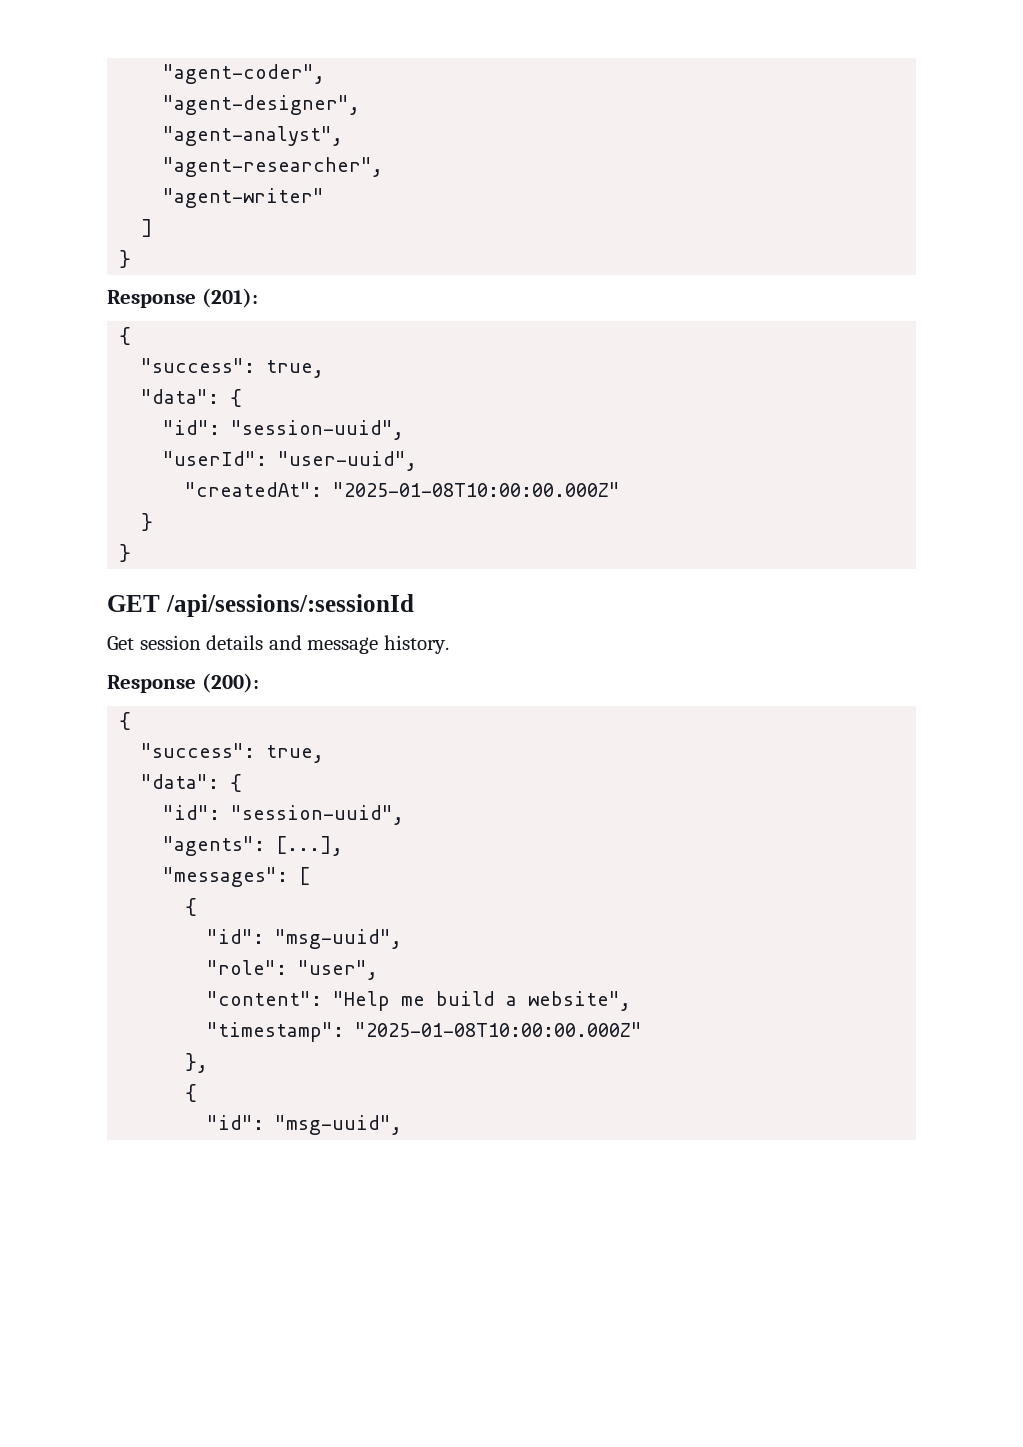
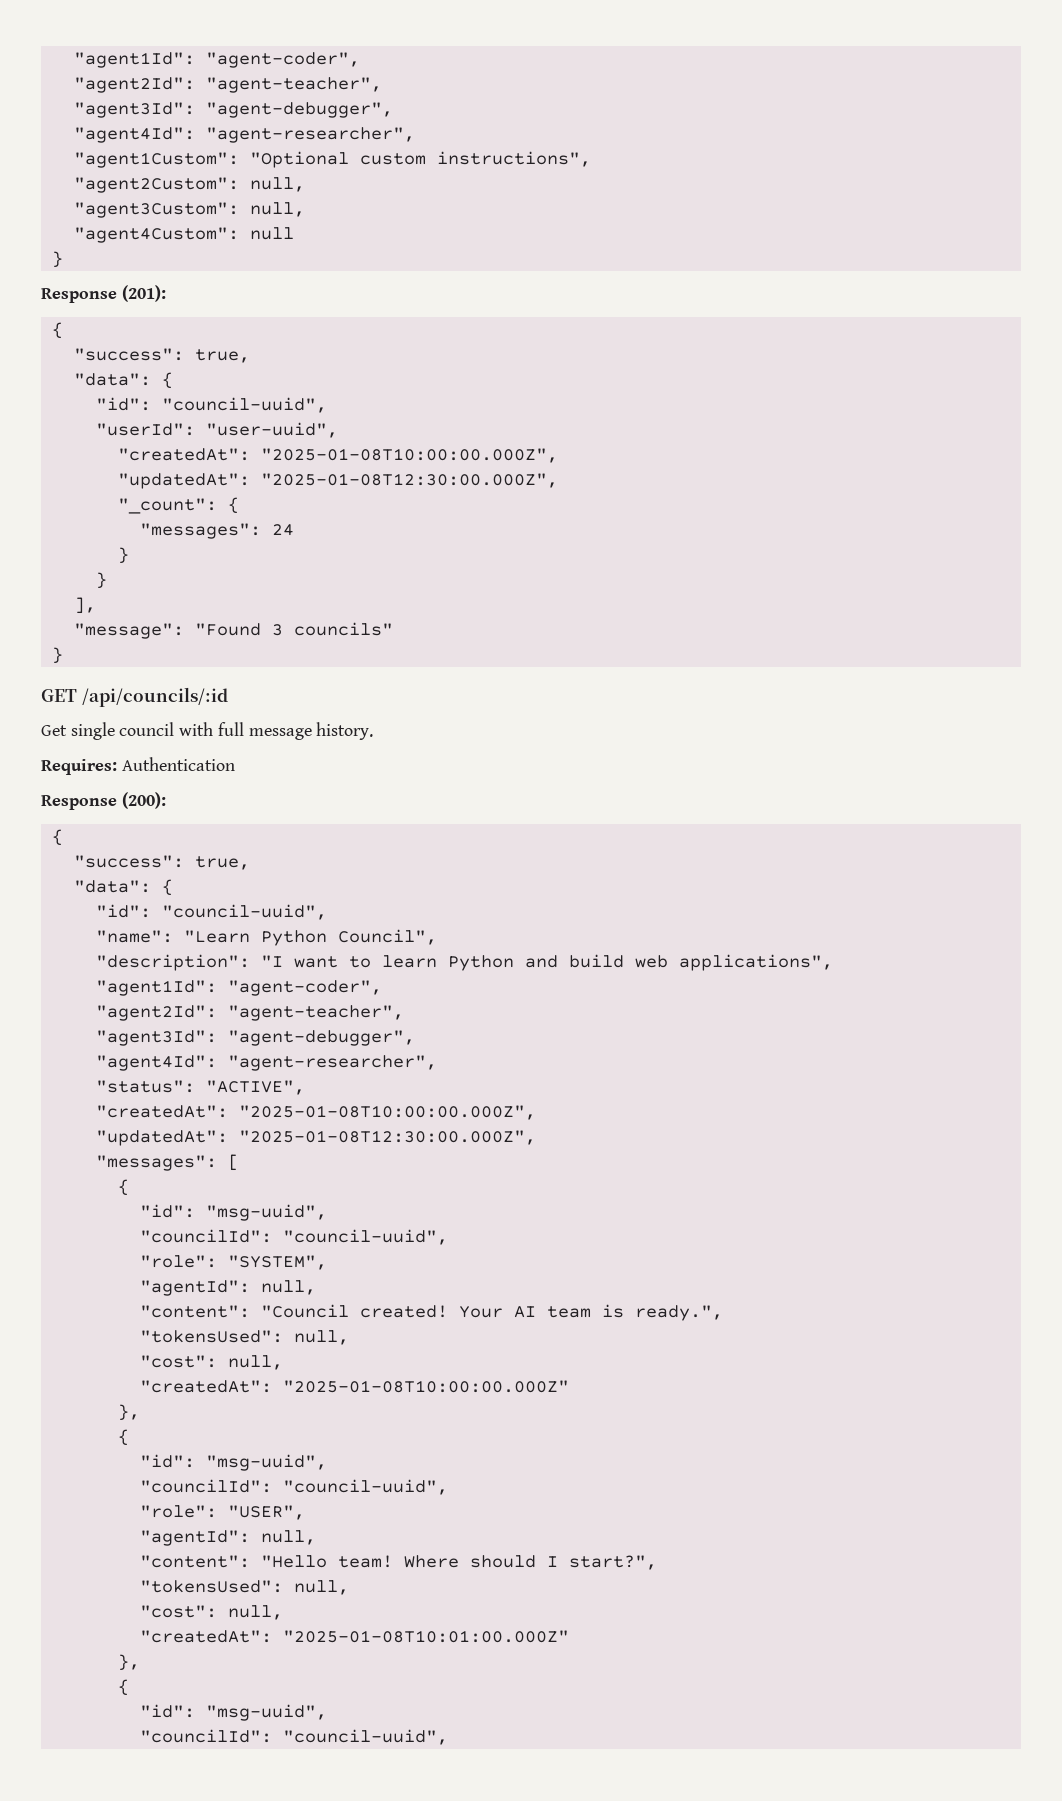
[163,64,326,84] [163,95,361,115] [163,126,344,146] [163,157,384,177] [163,188,325,208] [141,219,154,237] "agent-coder", // "agent-designer", // "agent-analyst", // "agent-researcher", // "agent-writer" // ] -> [73,52,360,68] [73,77,382,93] [73,102,393,118] [73,127,415,143] [73,151,591,168] [73,177,305,193] [73,202,305,218] [73,227,294,243] "agent1Id": "agent-coder", // "agent2Id": "agent-teacher", // "agent3Id": "agent-debugger", // "agent4Id": "agent-researcher", // "agent1Custom": "Optional custom instructions", // "agent2Custom": null, // "agent3Custom": null, // "agent4Custom": null
[231,420,405,440] "session-uuid", -> [161,397,327,413] "council-uuid",
[333,482,621,497] [141,513,154,531] "2025-01-08T10:00:00.000Z" // } -> [260,448,558,463] [117,473,558,489] [117,497,239,514] [139,523,294,539] [117,547,129,564] [95,572,107,589] [73,597,96,614] [73,622,393,639] "2025-01-08T10:00:00.000Z", // "updatedAt": "2025-01-08T12:30:00.000Z", // "_count": { // "messages": 24 // } // } // ], // "message": "Found 3 councils"
[165,594,414,617] /api/sessions/:sessionId -> [81,687,228,707] /api/councils/:id
[139,635,302,650] session details and -> [70,722,244,740] single council with full
(449, 644) none -> [41,757,235,775] // Requires: Authentication
[231,805,405,825] [163,836,344,856] "session-uuid", // "agents": [...], -> [161,904,327,920] [95,929,437,946] [95,954,833,971] [95,980,382,996] [95,1005,404,1021] [95,1030,415,1046] [95,1055,437,1071] [95,1080,305,1095] [95,1105,536,1120] [95,1130,536,1146] "council-uuid", // "name": "Learn Python Council", // "description": "I want to learn Python and build web applications", // "agent1Id": "agent-coder", // "agent2Id": "agent-teacher", // "agent3Id": "agent-debugger", // "agent4Id": "agent-researcher", // "status": "ACTIVE", // "createdAt": "2025-01-08T10:00:00.000Z", // "updatedAt": "2025-01-08T12:30:00.000Z",
[207,960,379,980] [207,991,632,1011] [207,1022,345,1042] // "role": "user", // "content": "Help me build a website", // "timestamp": -> [139,1229,448,1245] [139,1255,327,1270] [139,1280,316,1296] [139,1304,723,1321] [139,1330,349,1345] [139,1355,283,1370] [139,1380,272,1393] // "councilId": "council-uuid", // "role": "SYSTEM", // "agentId": null, // "content": "Council created! Your AI team is ready.", // "tokensUsed": null, // "cost": null, // "createdAt":
(403, 1125) none -> [139,1479,448,1495] [139,1505,305,1520] [139,1530,316,1546] [139,1555,657,1570] [139,1580,349,1595] [139,1605,283,1620] [139,1630,569,1643] [117,1654,140,1671] [117,1679,129,1696] [139,1704,327,1721] [139,1729,448,1745] // "councilId": "council-uuid", // "role": "USER", // "agentId": null, // "content": "Hello team! Where should I start?", // "tokensUsed": null, // "cost": null, // "createdAt": "2025-01-08T10:01:00.000Z" // }, // { // "id": "msg-uuid", // "councilId": "council-uuid",

